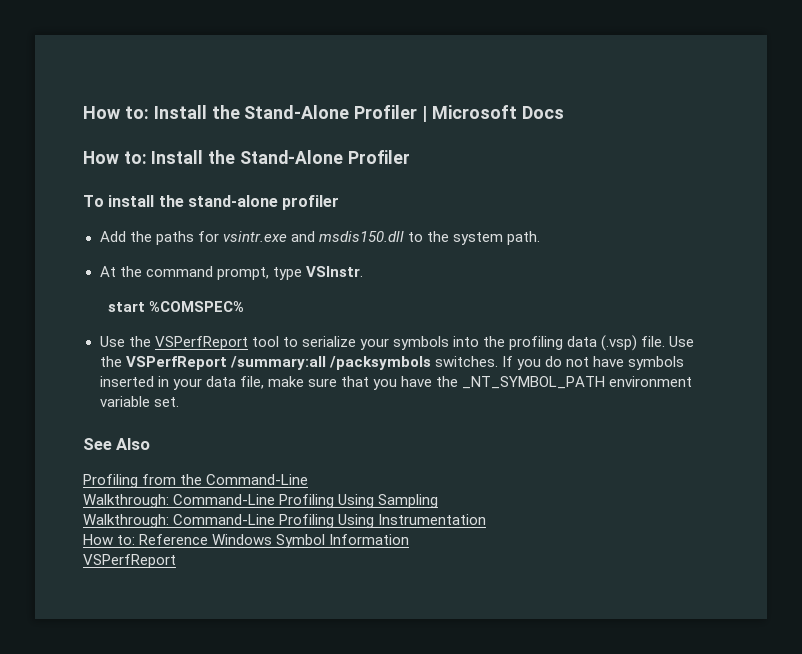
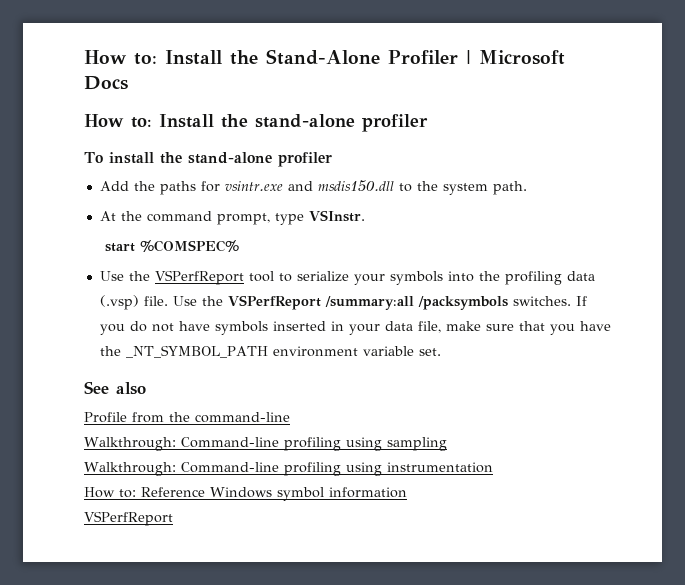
[239,150,410,164] Stand-Alone Profiler -> [255,114,428,132] stand-alone profiler
[116,438,151,450] [83,474,138,488] Also // Profiling -> [116,382,146,395] [84,412,127,423] also // Profile
[206,474,309,485] [83,494,439,508] [83,514,487,528] Command-Line // Walkthrough: Command-Line Profiling Using Sampling // Walkthrough: Command-Line Profiling Using Instrumentation -> [195,412,290,423] [84,437,447,451] [84,462,493,476] command-line // Walkthrough: Command-line profiling using sampling // Walkthrough: Command-line profiling using instrumentation
[276,534,410,548] Symbol Information -> [277,487,407,501] symbol information

